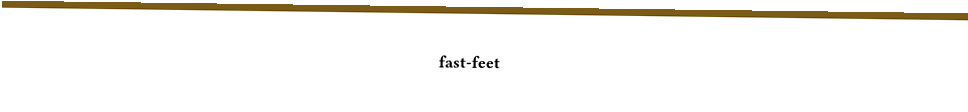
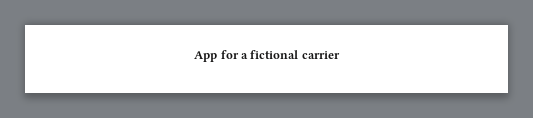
[437,55,500,69] fast-feet -> [194,50,340,62] App for a fictional carrier

